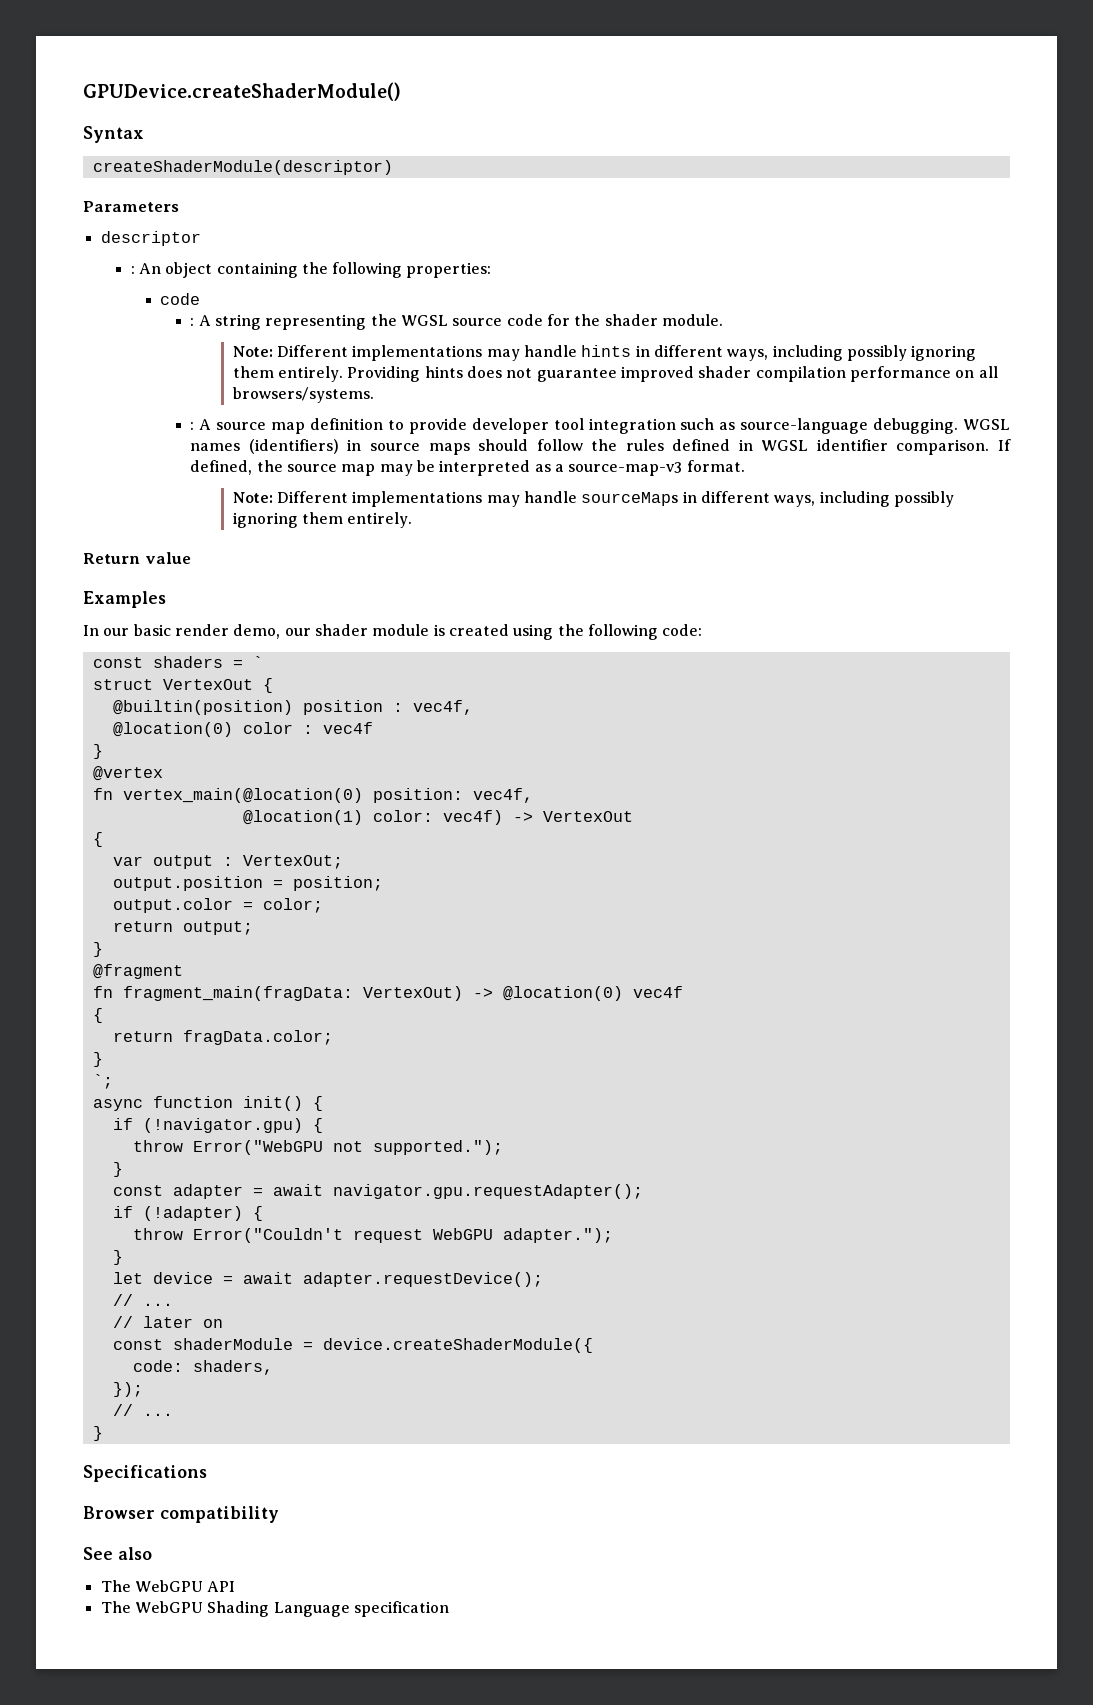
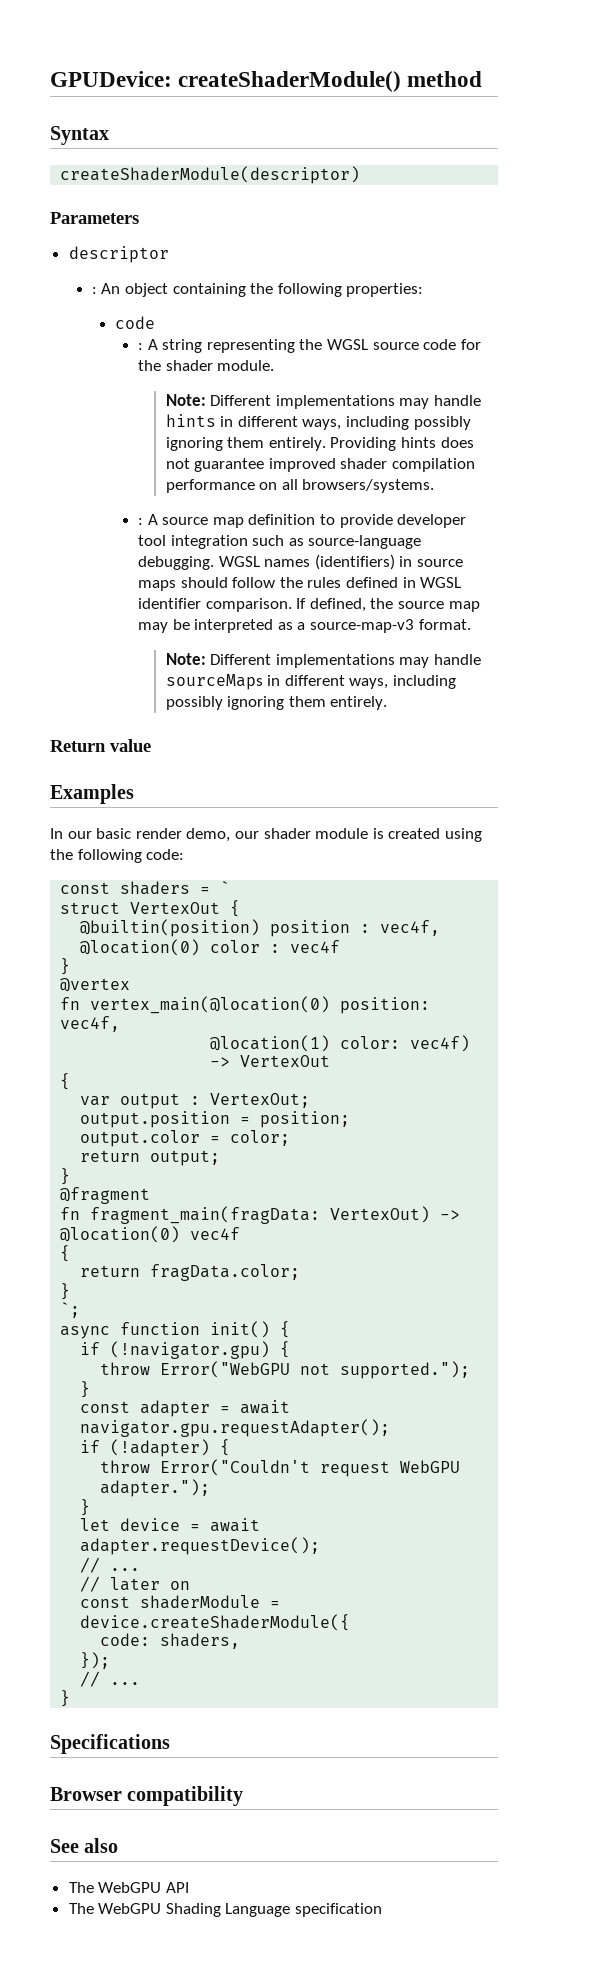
[83,82,401,101] GPUDevice.createShaderModule() -> [50,71,483,92] GPUDevice: createShaderModule() method

